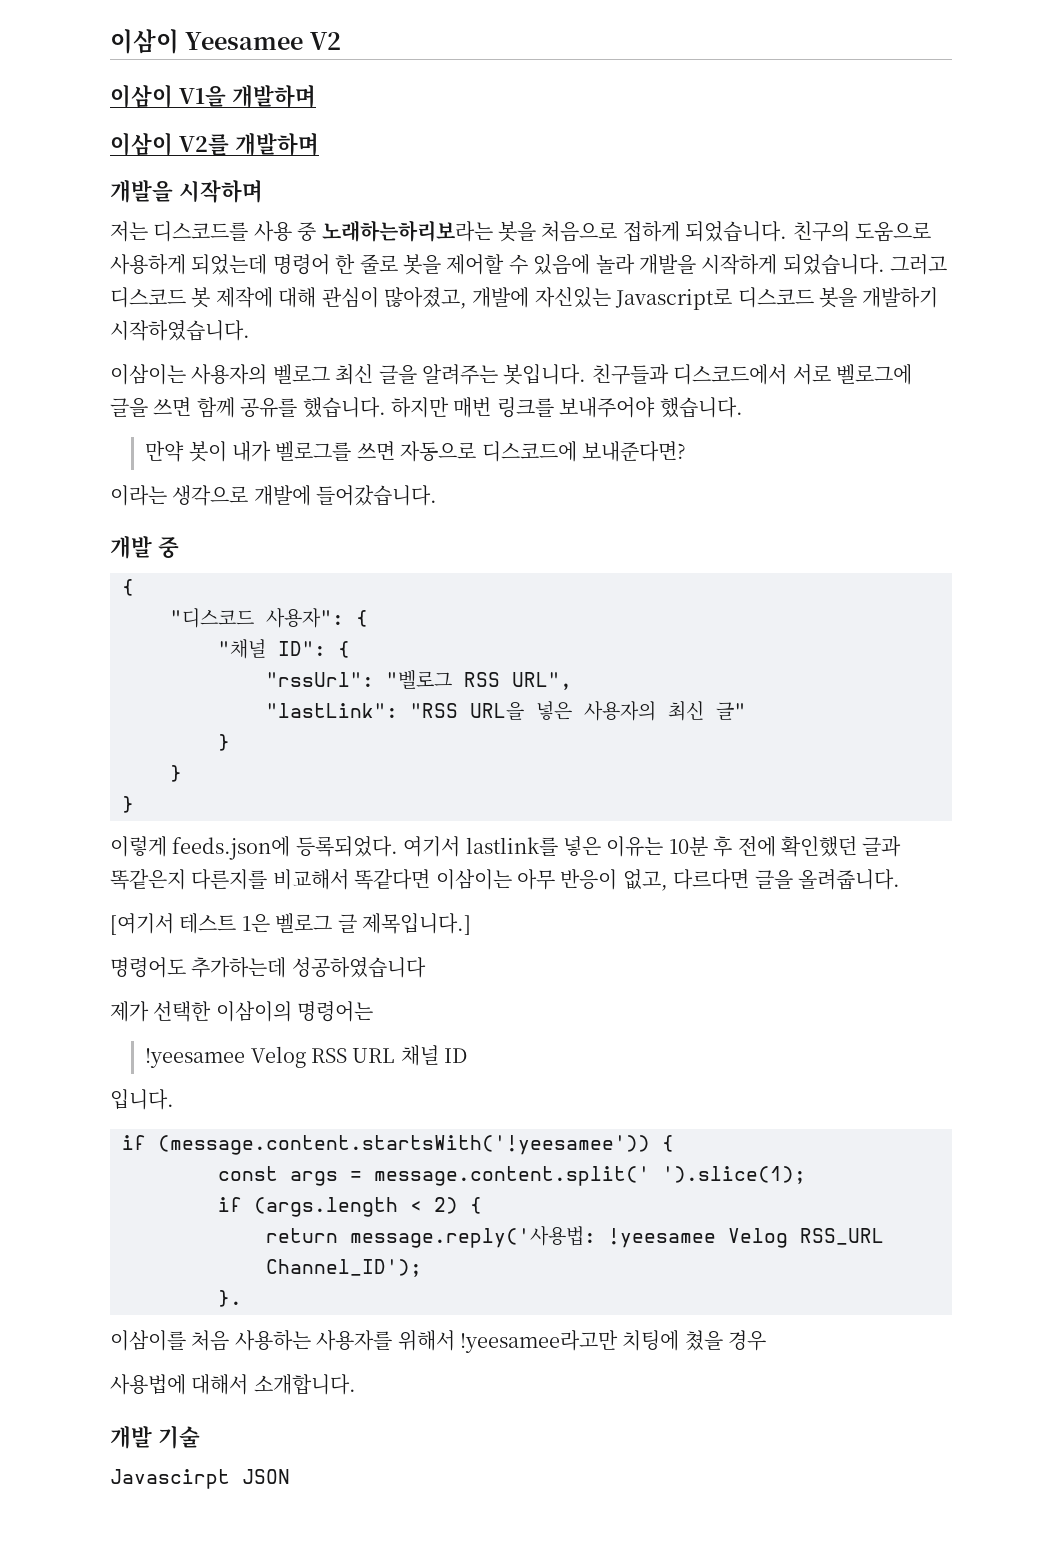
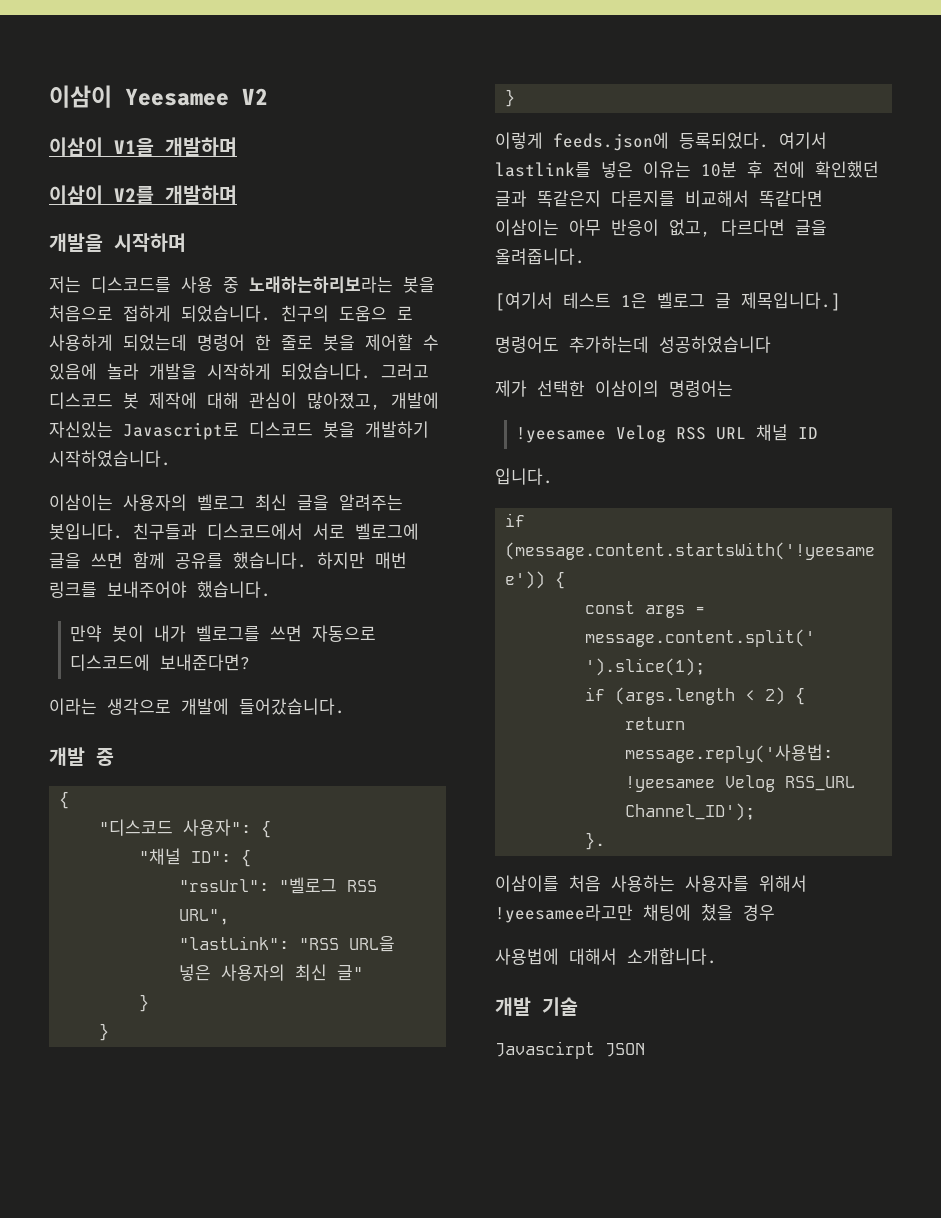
[854,222,931,242] 도움으로 -> [339,305,413,322] 도움으 로
[622,1330,680,1351] 치팅에 -> [643,904,691,921] 채팅에

